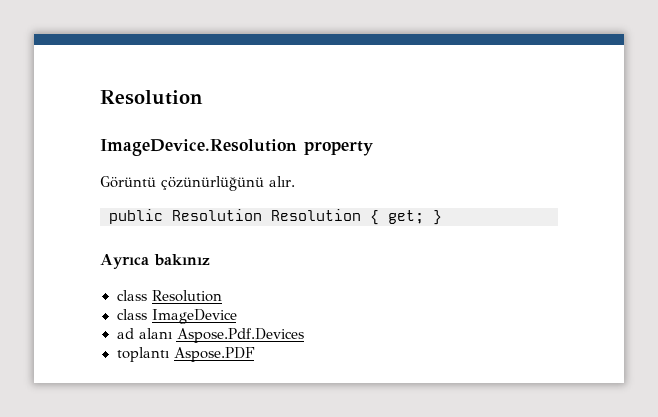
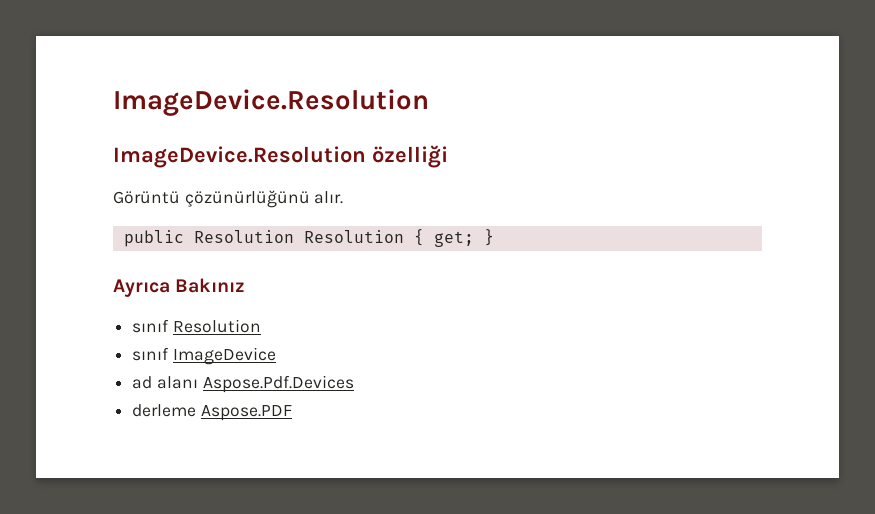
[100,90,203,105] [100,139,373,156] Resolution // ImageDevice.Resolution property -> [113,89,429,116] [113,145,448,168] ImageDevice.Resolution // ImageDevice.Resolution özelliği
[153,254,210,266] [116,290,222,302] [116,309,147,320] bakınız // class Resolution // class -> [175,278,246,293] [132,319,261,333] [132,347,170,361] Bakınız // sınıf Resolution // sınıf
[116,347,170,362] toplantı -> [132,404,197,417] derleme

